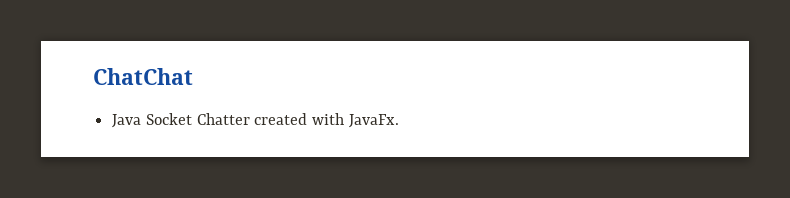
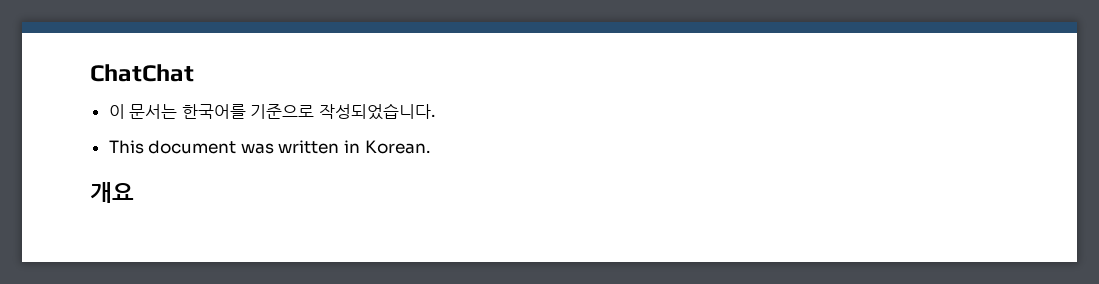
[112,113,399,128] Java Socket Chatter created with JavaFx. -> [108,103,436,120] [108,140,430,154] [90,182,134,203] 이 문서는 한국어를 기준으로 작성되었습니다. // This document was written in Korean. // 개요

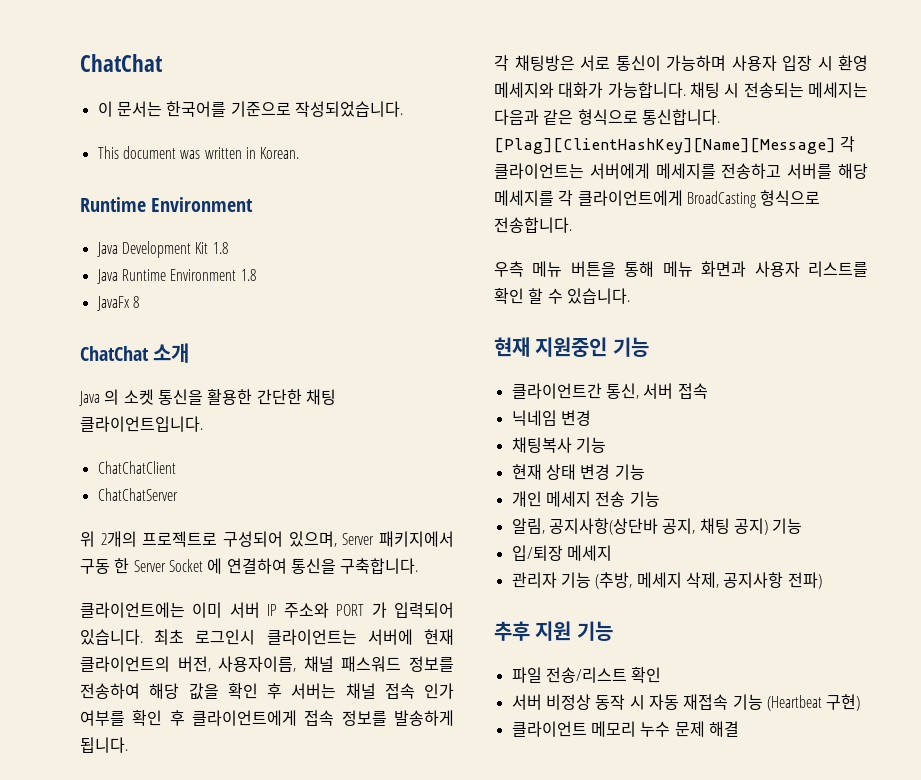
[90,182,134,203] 개요 -> [80,197,254,212] [96,241,228,258] [96,269,256,284] [96,296,139,311] [80,343,190,363] [79,389,336,406] [80,416,203,432] [97,461,176,474] [97,488,178,501] [80,531,455,547] [80,558,419,574] [80,602,454,618] [80,629,454,645] [80,656,455,672] [80,683,454,700] [80,710,454,726] [80,737,128,753] [494,55,868,71] [494,82,868,98] [494,109,720,125] [494,136,856,154] [494,163,868,179] [494,190,821,208] [494,217,572,233] [494,261,868,277] [494,288,630,304] [494,337,649,357] [511,383,708,399] [511,410,591,426] [511,437,606,453] [511,464,645,480] [511,491,660,507] [511,518,803,535] [511,545,612,561] [511,572,822,589] [494,621,613,641] [511,667,662,683] [511,694,861,711] [511,721,739,737] Runtime Environment // Java Development Kit 1.8 // Java Runtime Environment 1.8 // JavaFx 8 // ChatChat 소개 // Java 의 소켓 통신을 활용한 간단한 채팅 클라이언트입니다. // ChatChatClient // ChatChatServer // 위 2개의 프로젝트로 구성되어 있으며, Server 패키지에서 구동 한 Server Socket 에 연결하여 통신을 구축합니다. // 클라이언트에는 이미 서버 IP 주소와 PORT 가 입력되어 있습니다. 최초 로그인시 클라이언트는 서버에 현재 클라이언트의 버전, 사용자이름, 채널 패스워드 정보를 전송하여 해당 값을 확인 후 서버는 채널 접속 인가 여부를 확인 후 클라이언트에게 접속 정보를 발송하게 됩니다. // 각 채팅방은 서로 통신이 가능하며 사용자 입장 시 환영 메세지와 대화가 가능합니다. 채팅 시 전송되는 메세지는 다음과 같은 형식으로 통신합니다. [Plag][ClientHashKey][Name][Message] 각 클라이언트는 서버에게 메세지를 전송하고 서버를 해당 메세지를 각 클라이언트에게 BroadCasting 형식으로 전송합니다. // 우측 메뉴 버튼을 통해 메뉴 화면과 사용자 리스트를 확인 할 수 있습니다. // 현재 지원중인 기능 // 클라이언트간 통신, 서버 접속 // 닉네임 변경 // 채팅복사 기능 // 현재 상태 변경 기능 // 개인 메세지 전송 기능 // 알림, 공지사항(상단바 공지, 채팅 공지) 기능 // 입/퇴장 메세지 // 관리자 기능 (추방, 메세지 삭제, 공지사항 전파) // 추후 지원 기능 // 파일 전송/리스트 확인 // 서버 비정상 동작 시 자동 재접속 기능 (Heartbeat 구현) // 클라이언트 메모리 누수 문제 해결

